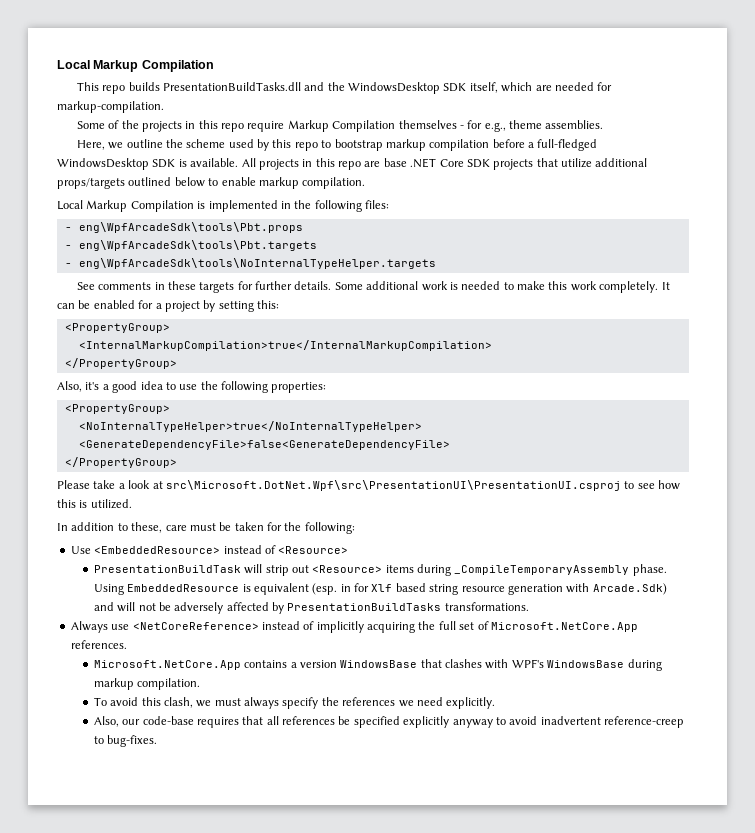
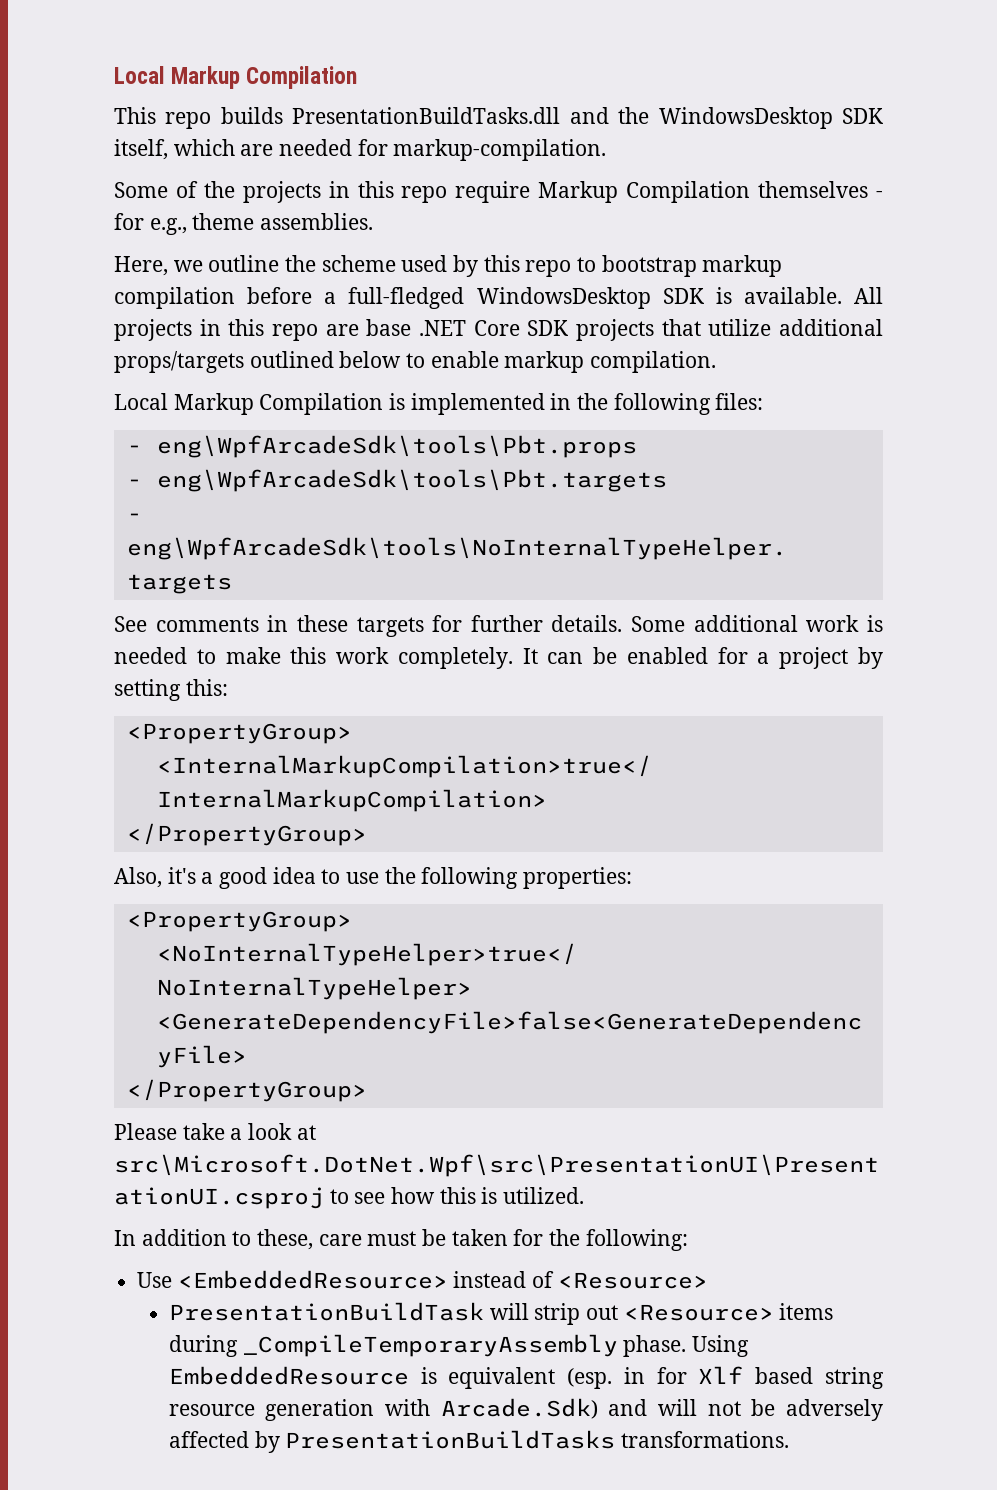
[70,621,638,633] [70,640,127,649] [93,659,662,671] [93,678,201,690] [93,697,496,709] [93,716,685,728] [93,735,158,747] // Always use <NetCoreReference> instead of implicitly acquiring the full set of Microsoft.NetCore.App references. // Microsoft.NetCore.App contains a version WindowsBase that clashes with WPF's WindowsBase during markup compilation. // To avoid this clash, we must always specify the references we need explicitly. // Also, our code-base requires that all references be specified explicitly anyway to avoid inadvertent reference-creep to bug-fixes. -> (789, 1439) none

